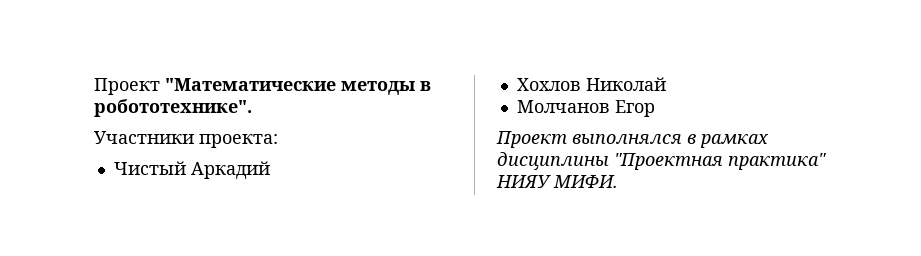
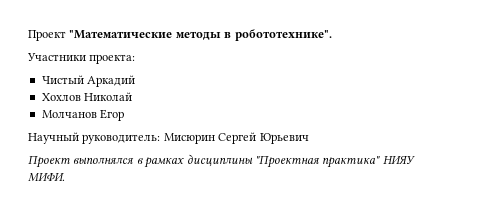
(655, 108) none -> [28,132,309,144] // Научный руководитель: Мисюрин Сергей Юрьевич

